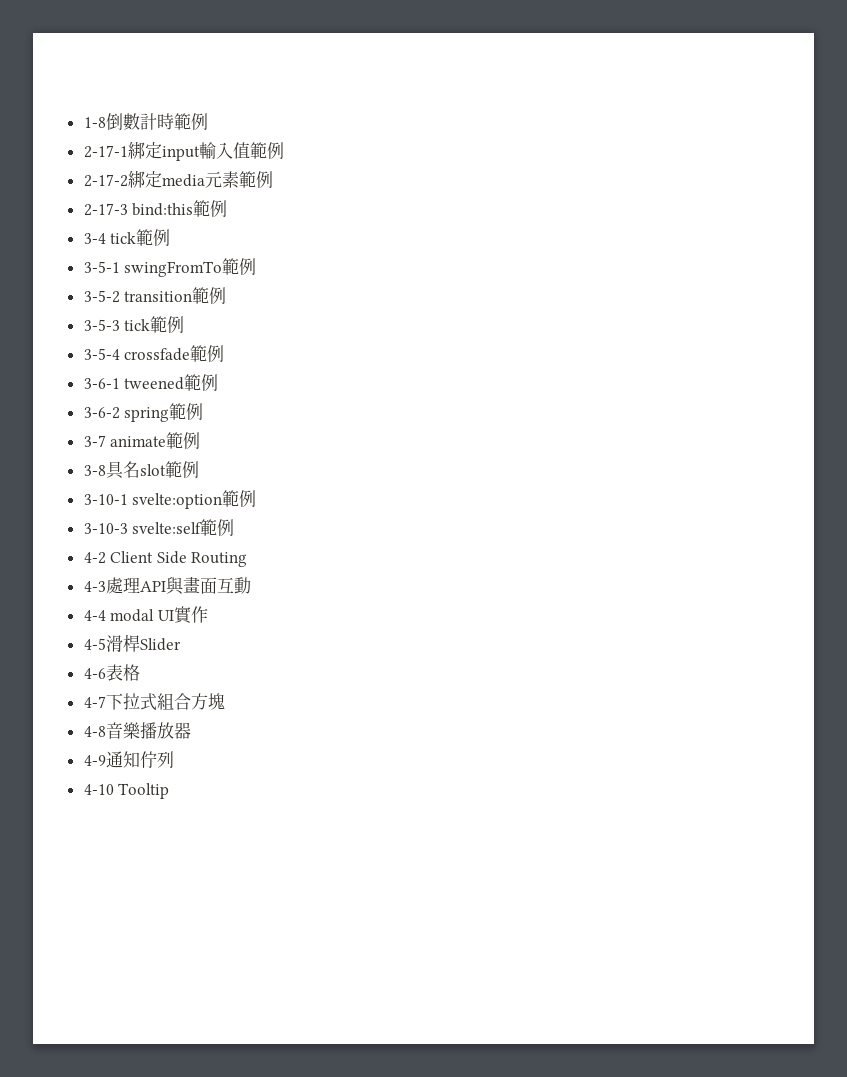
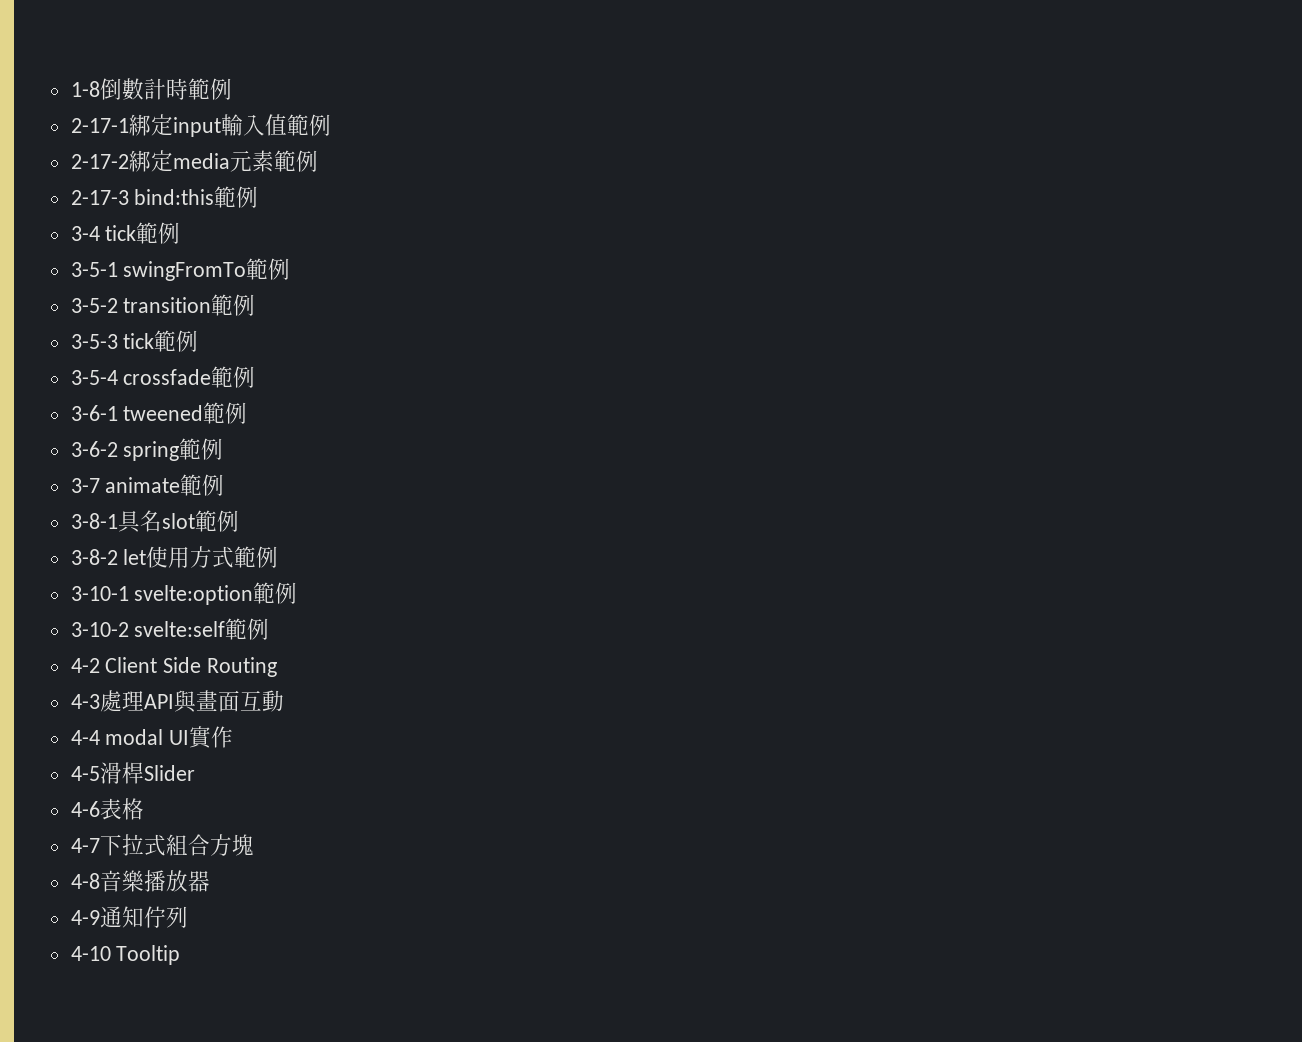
[83,465,106,476] 3-8 -> [70,513,118,529] 3-8-1
(199, 469) none -> [70,546,279,568] // 3-8-2 let使用方式範例
[83,523,128,534] 3-10-3 -> [70,622,129,637] 3-10-2

